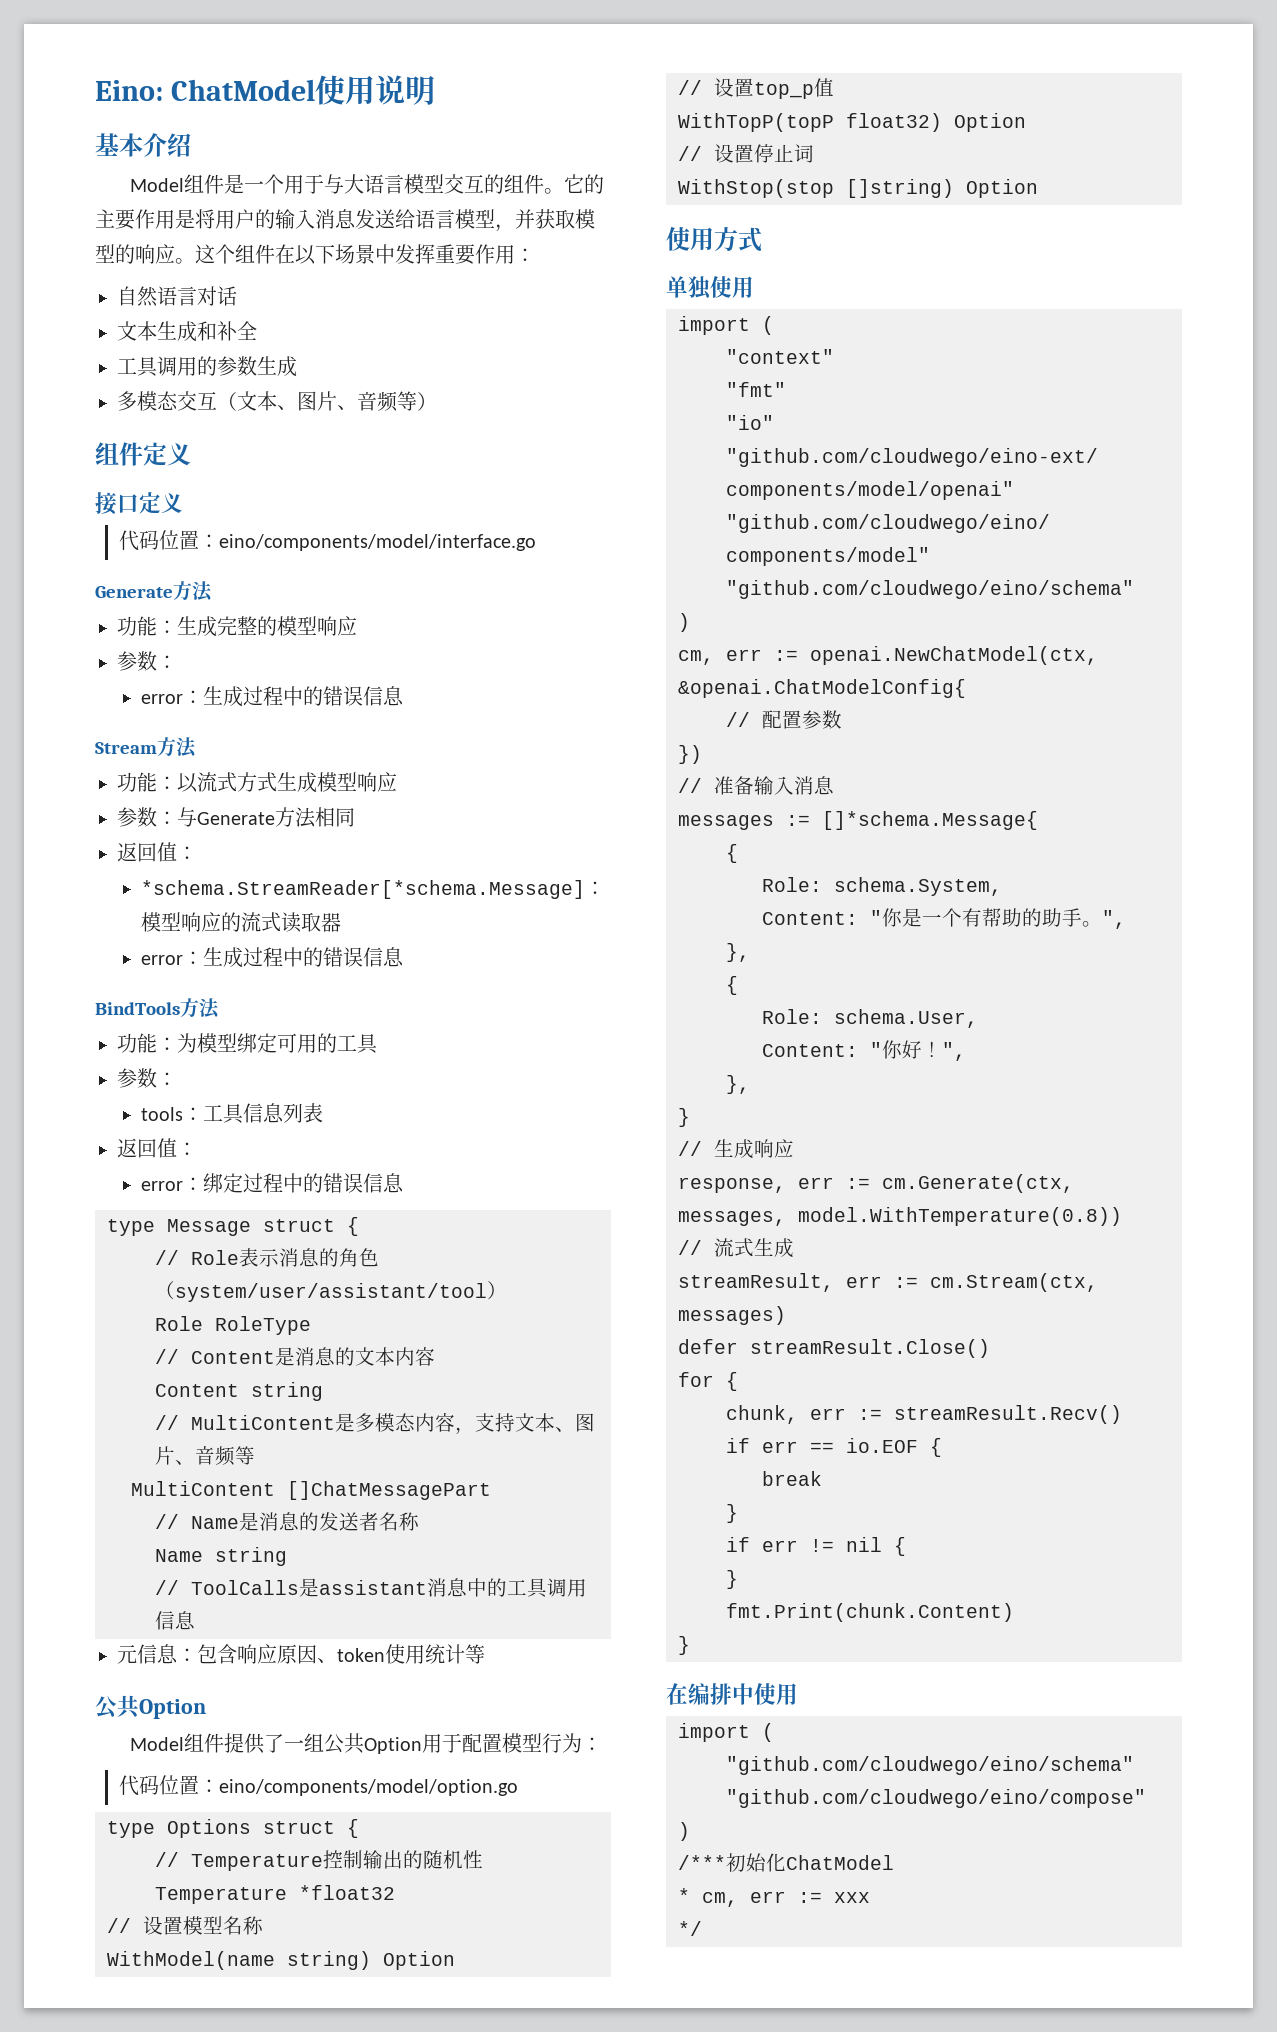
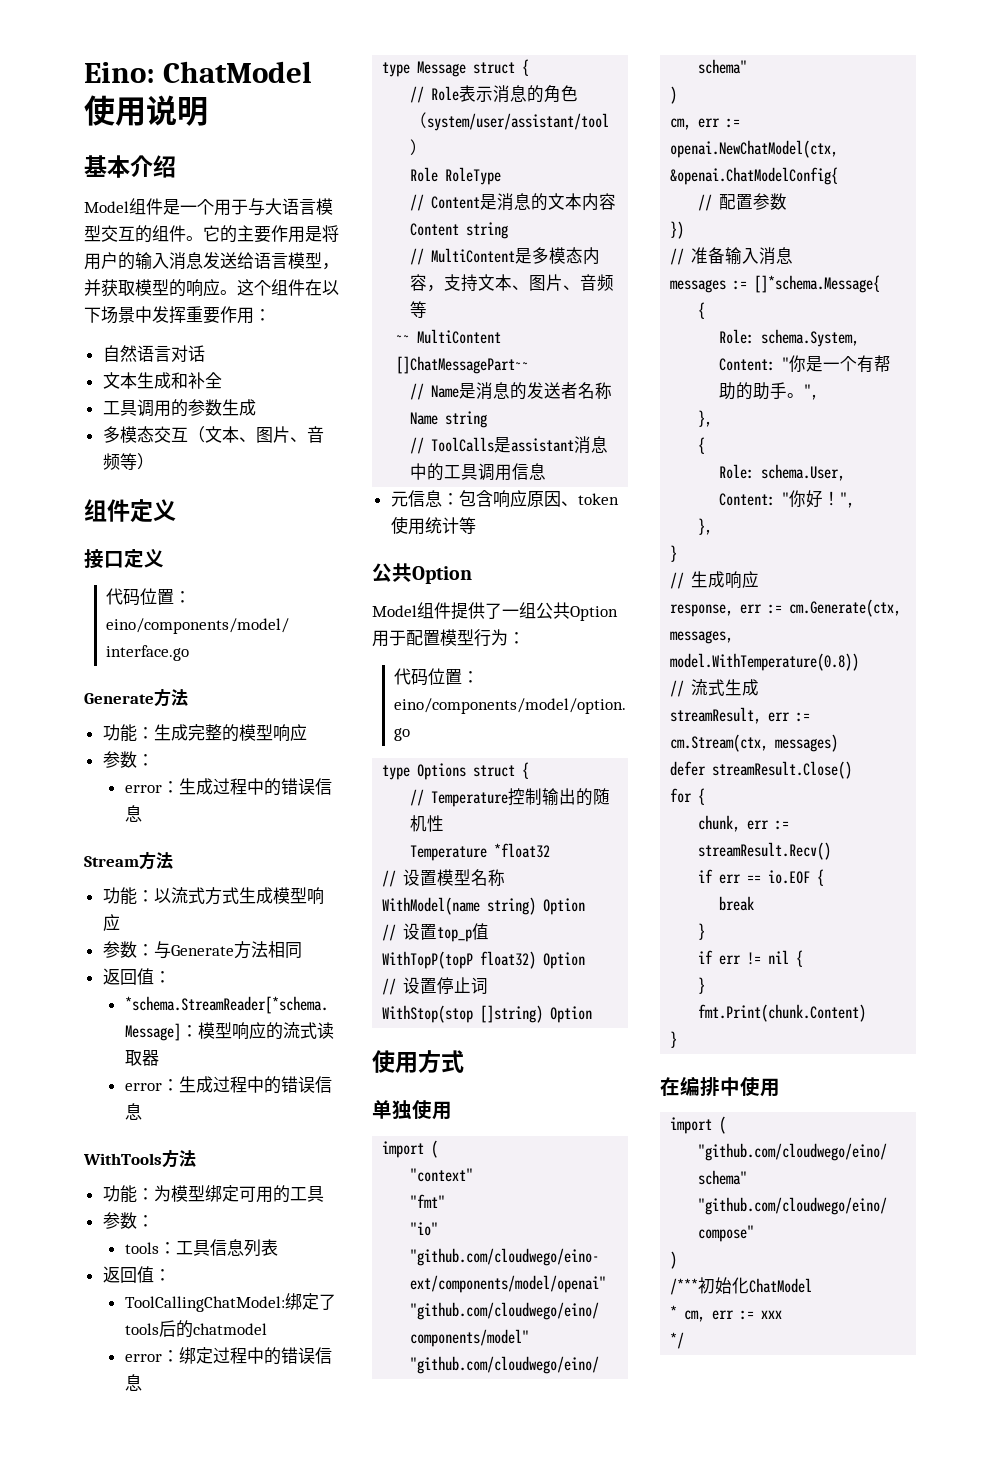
[95,1002,180,1015] BindTools -> [83,1153,162,1165] WithTools
(197, 1149) none -> [124,1293,336,1312] [124,1320,267,1338] // ToolCallingChatModel:绑定了tools后的chatmodel
[131,1481,491,1500] MultiContent []ChatMessagePart -> [396,329,502,344] [396,356,530,374] ~~ MultiContent []ChatMessagePart~~

